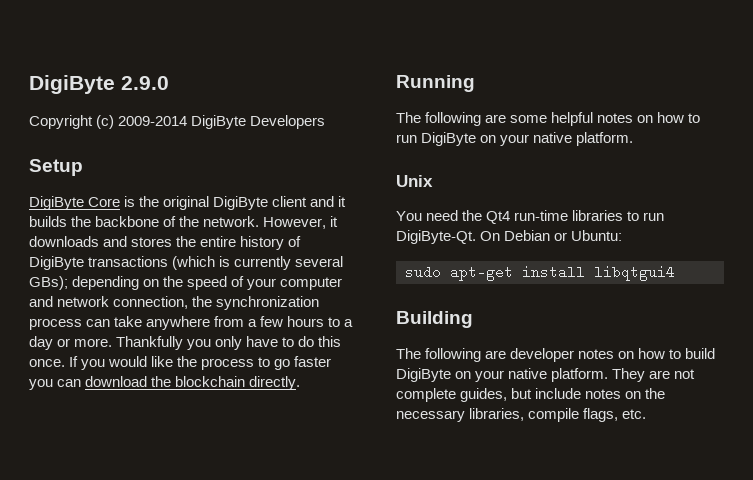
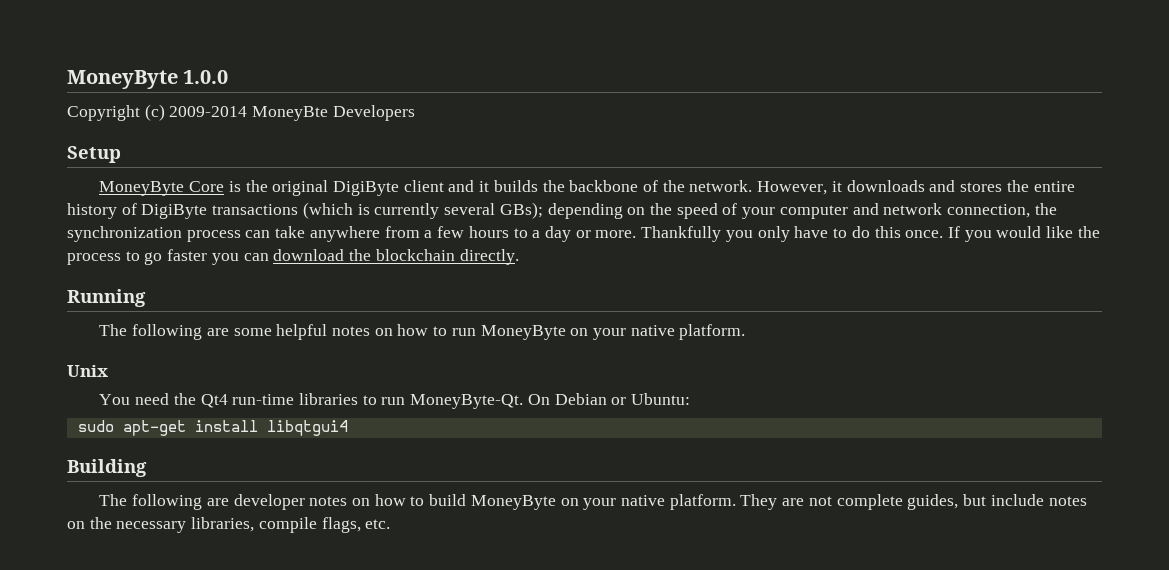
[29,75,169,94] DigiByte 2.9.0 -> [67,70,229,89] MoneyByte 1.0.0
[191,115,247,129] DigiByte -> [252,106,329,121] MoneyBte
[29,196,84,210] DigiByte -> [99,181,185,196] MoneyByte
[421,132,477,146] DigiByte -> [480,325,566,340] MoneyByte
[396,230,476,244] DigiByte-Qt. -> [410,394,524,409] MoneyByte-Qt.
[396,368,451,382] DigiByte -> [470,495,556,510] MoneyByte

